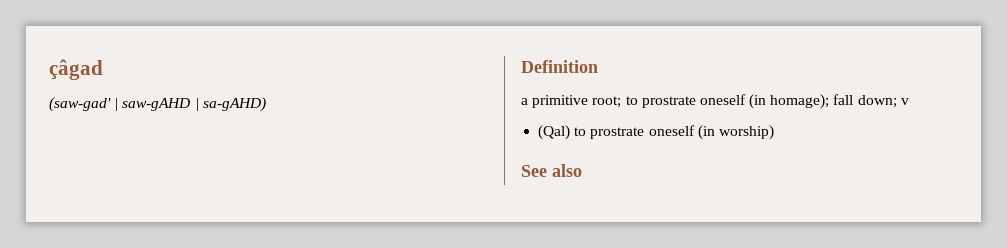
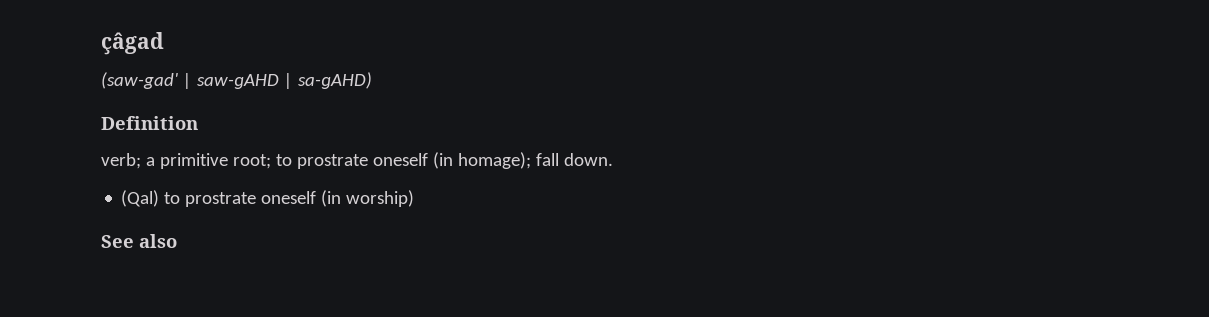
(598, 66) none -> [101,153,141,169] verb;
[857,95,909,108] down; v -> [563,153,613,166] down.

